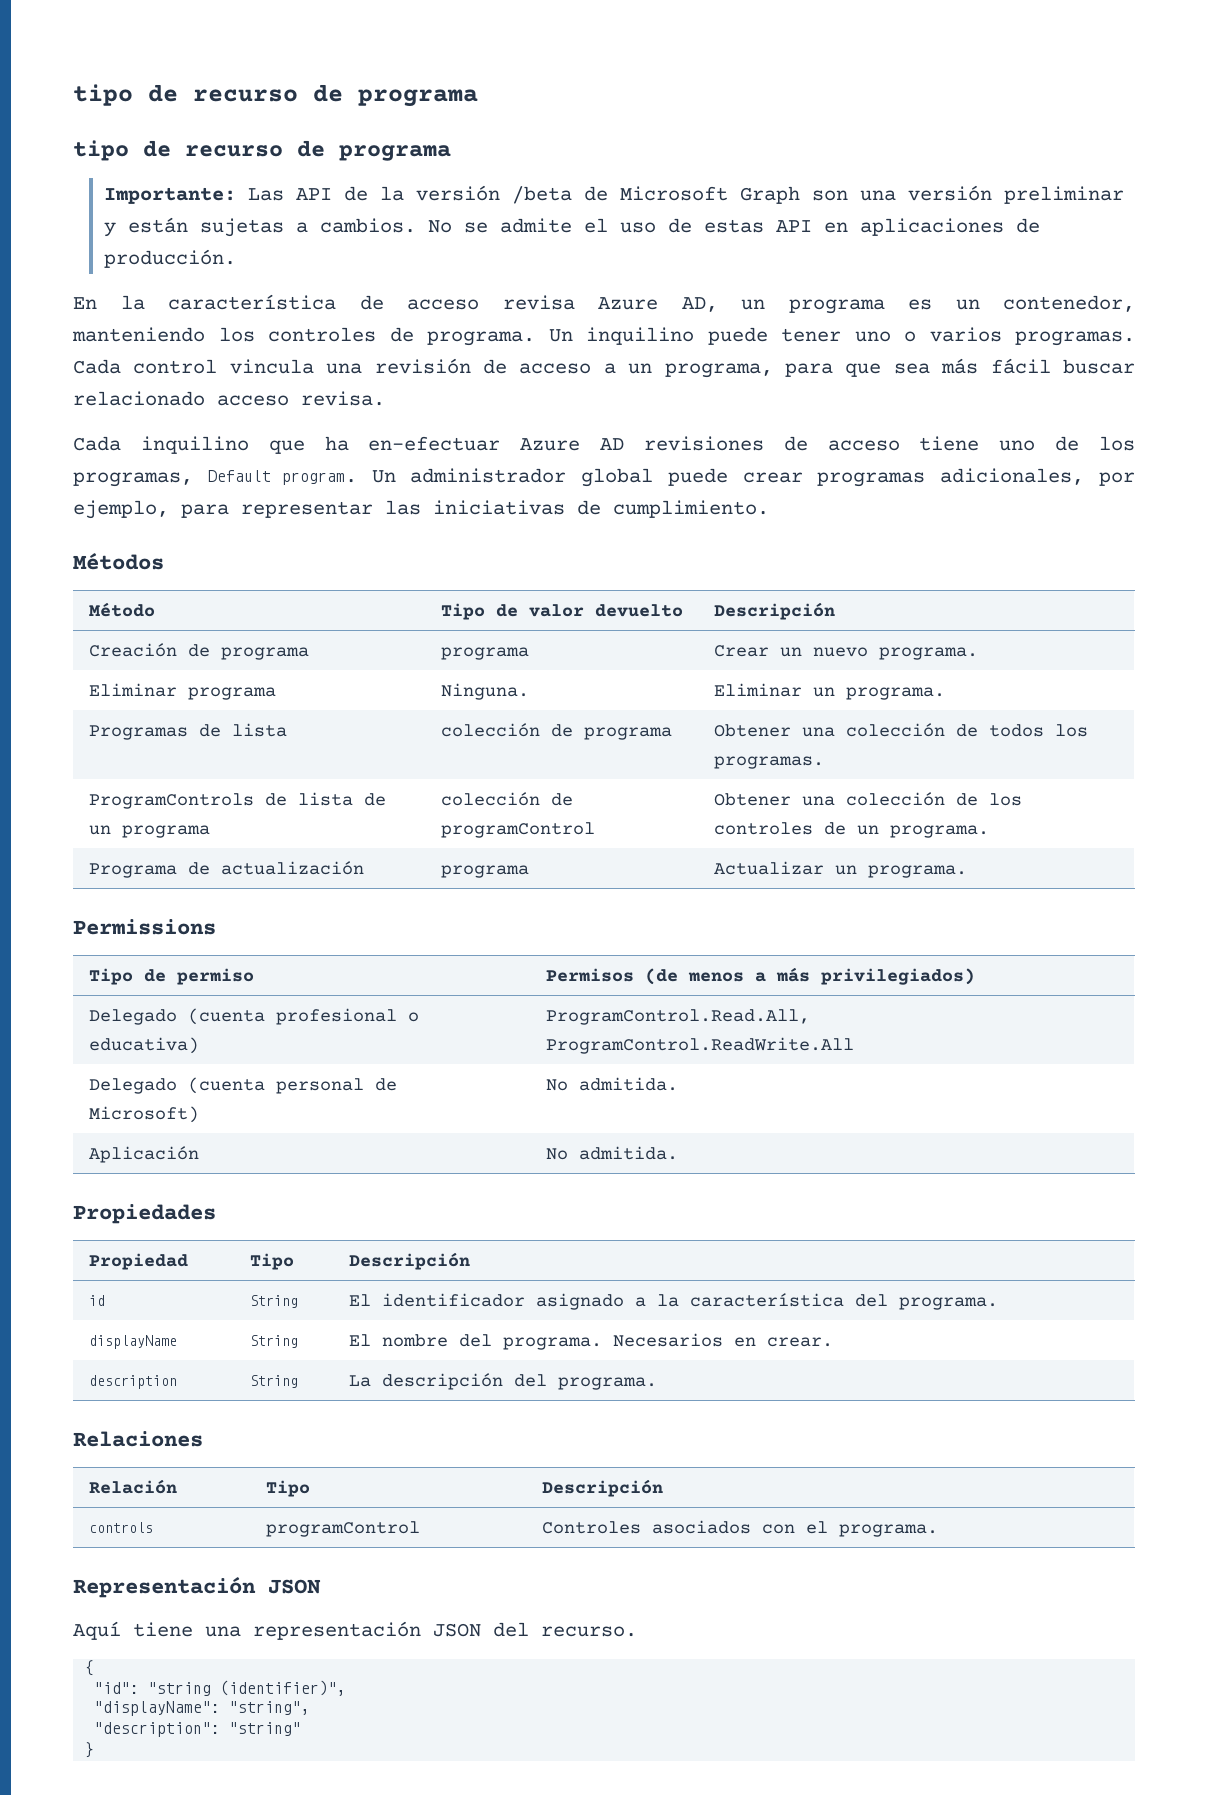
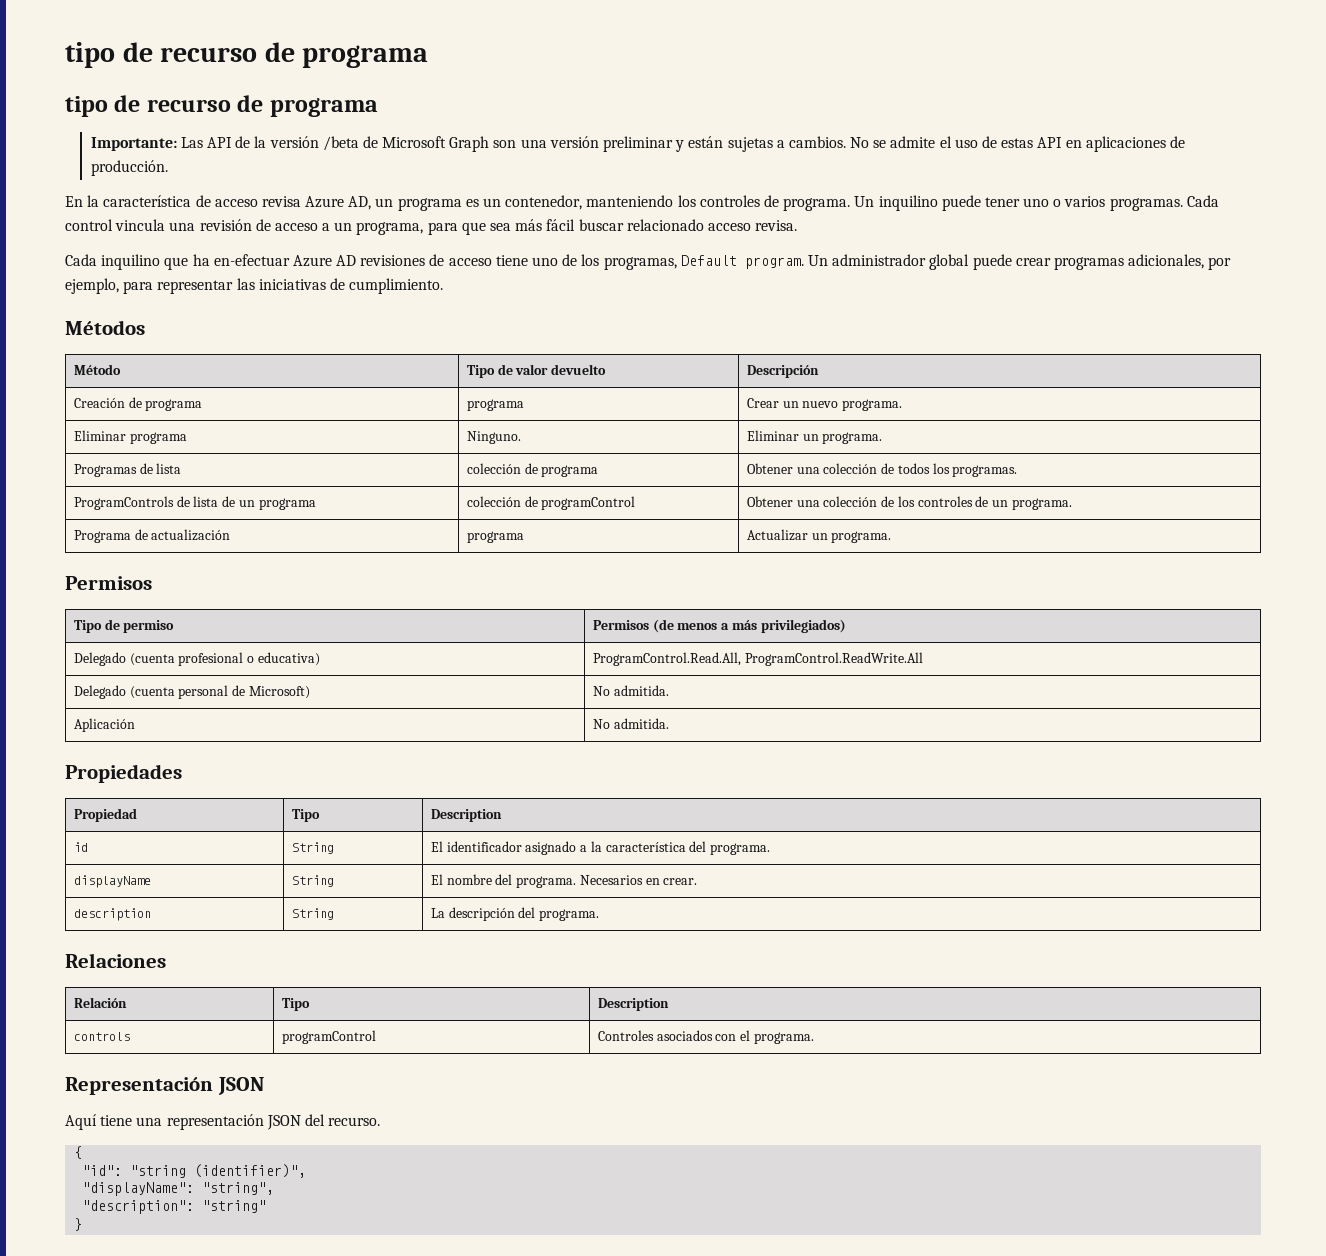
[440,683,529,700] Ninguna. -> [466,431,521,444] Ninguno.
[73,919,216,935] Permissions -> [65,576,152,590] Permisos
[348,1252,470,1270] Descripción -> [430,809,502,822] Description
[541,1479,663,1497] Descripción -> [597,998,669,1011] Description

